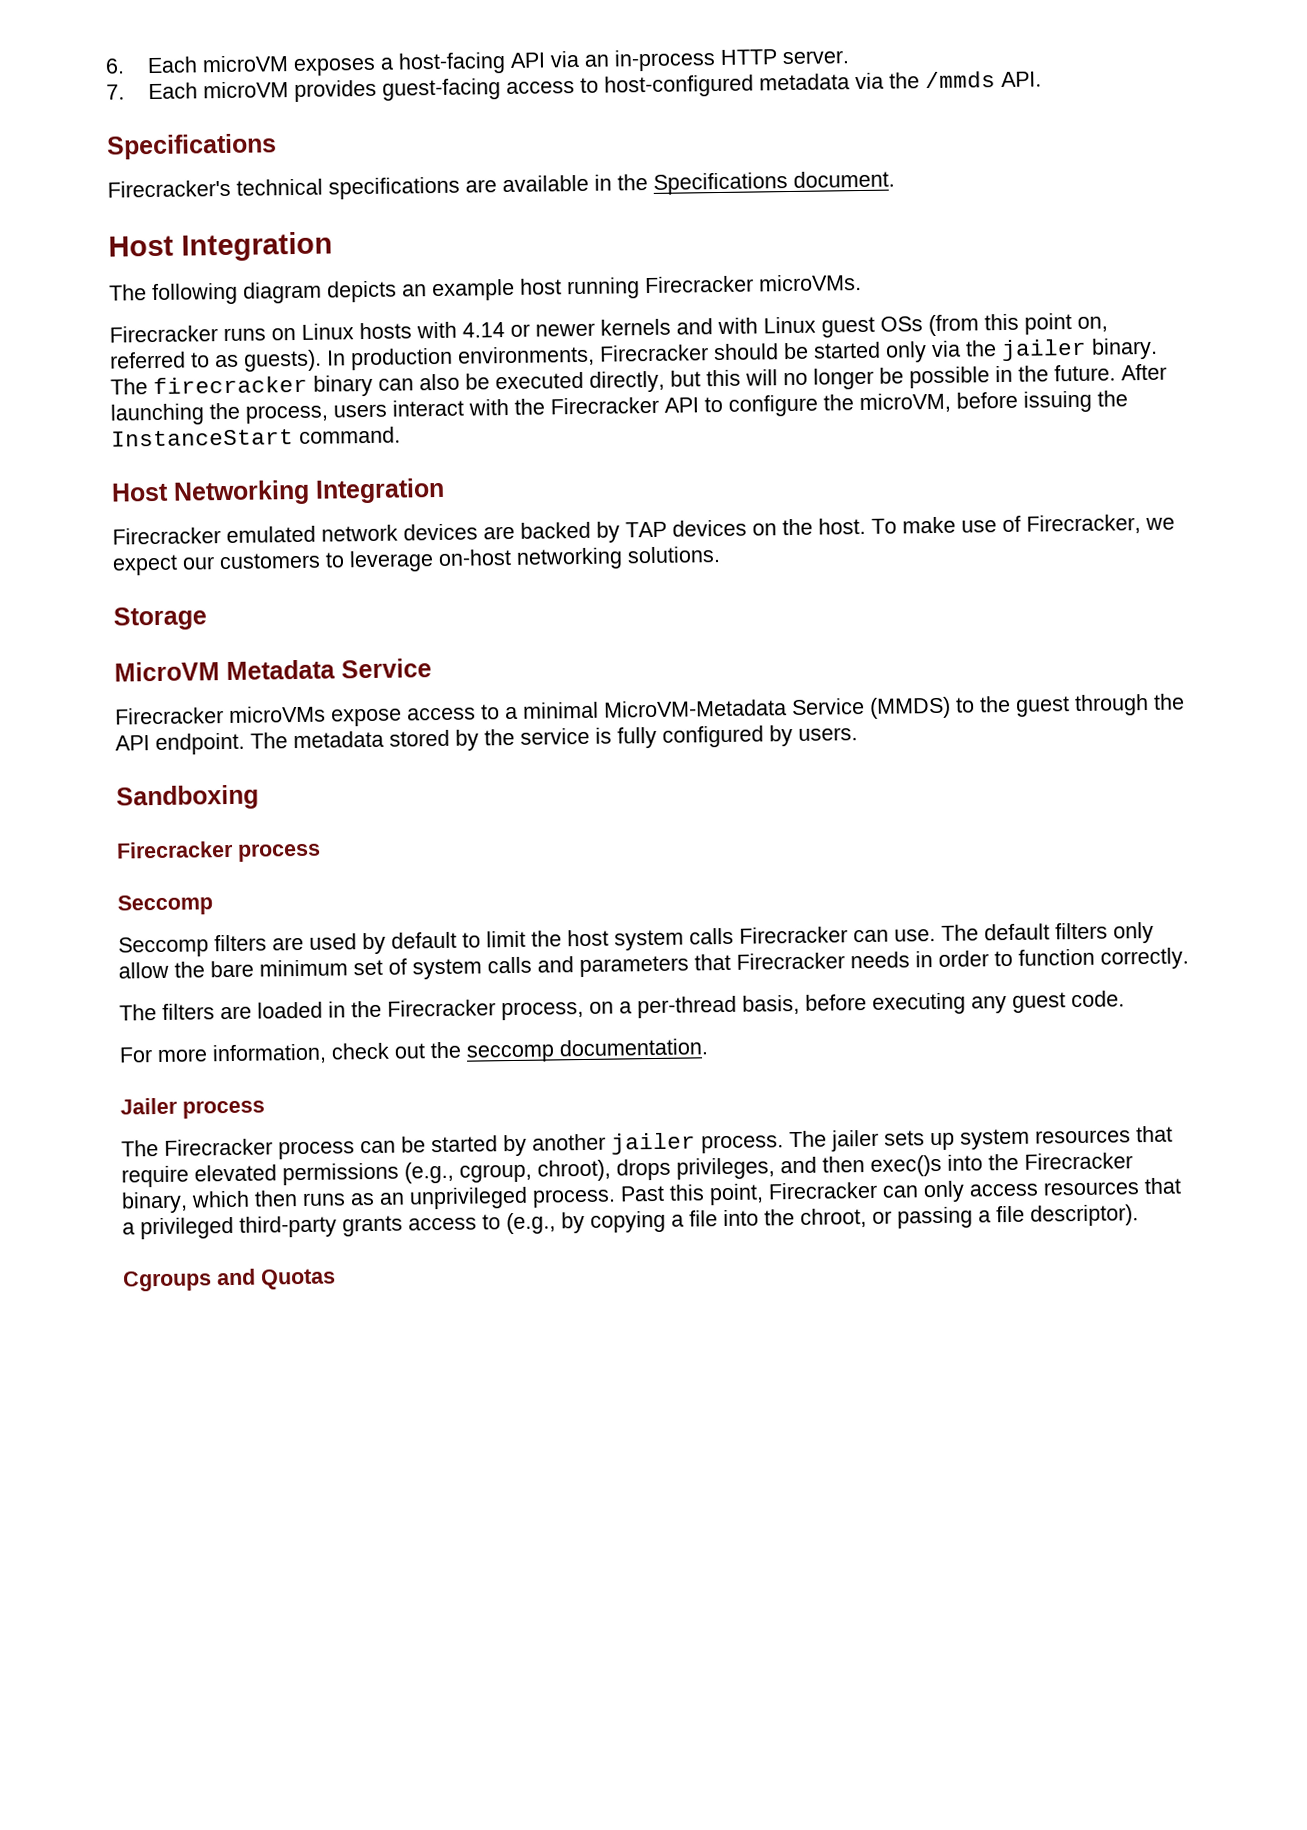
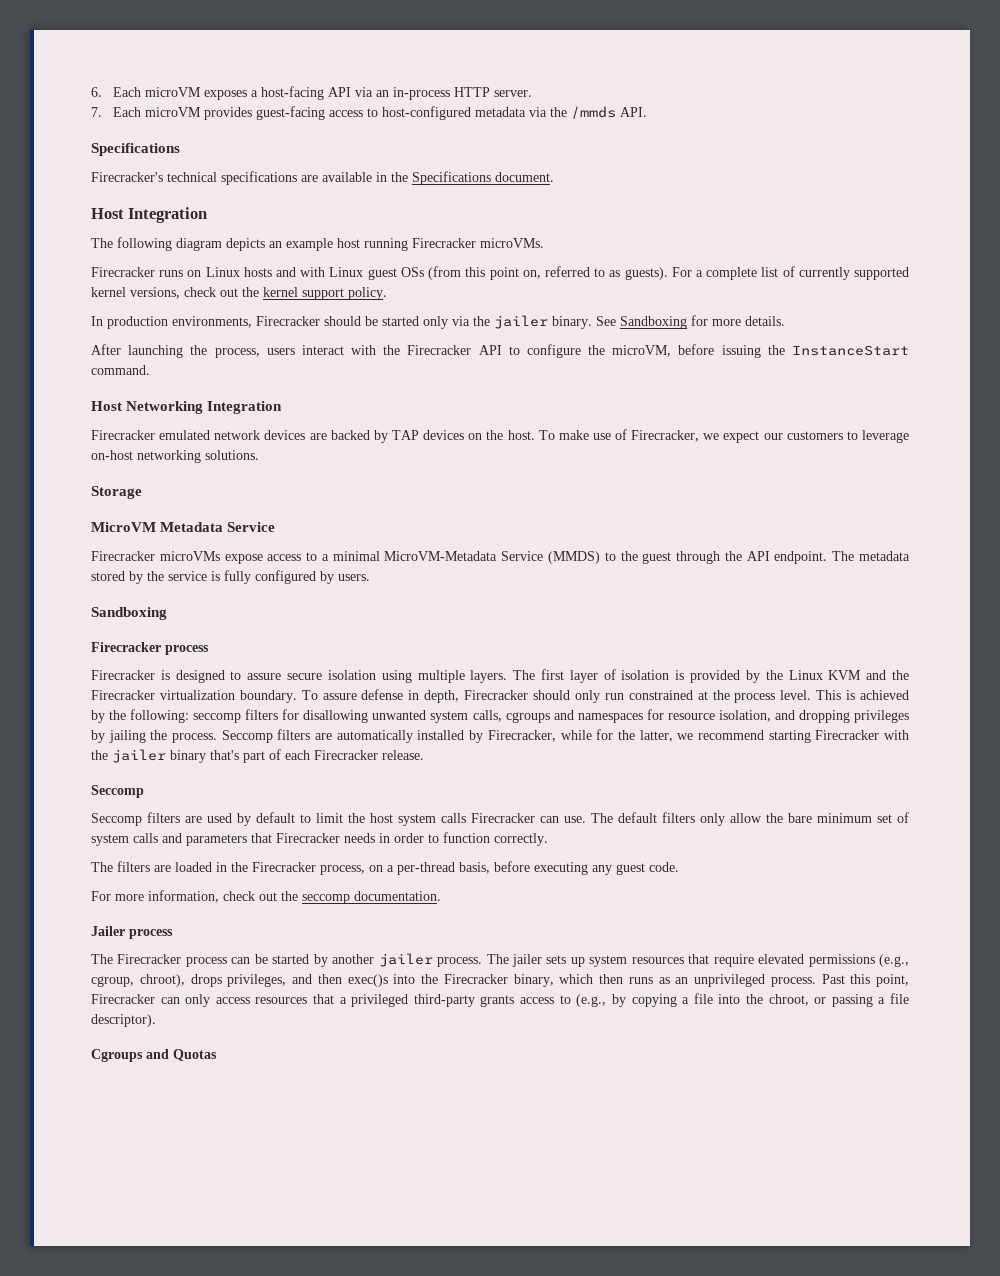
[416,318,671,339] with 4.14 or newer kernels -> (272, 272) none
(322, 360) none -> [671,266,910,280] [91,287,387,300] For a complete list of currently supported kernel versions, check out the kernel support policy. //
[110,364,1116,397] The firecracker binary can also be executed directly, but this will no longer be possible in the future. -> [596,315,785,329] See Sandboxing for more details. //
(321, 852) none -> [91,669,910,683] [91,689,910,703] [91,709,909,723] [91,729,910,743] [91,749,424,763] // Firecracker is designed to assure secure isolation using multiple layers. The first layer of isolation is provided by the Linux KVM and the Firecracker virtualization boundary. To assure defense in depth, Firecracker should only run constrained at the process level. This is achieved by the following: seccomp filters for disallowing unwanted system calls, cgroups and namespaces for resource isolation, and dropping privileges by jailing the process. Seccomp filters are automatically installed by Firecracker, while for the latter, we recommend starting Firecracker with the jailer binary that's part of each Firecracker release.

